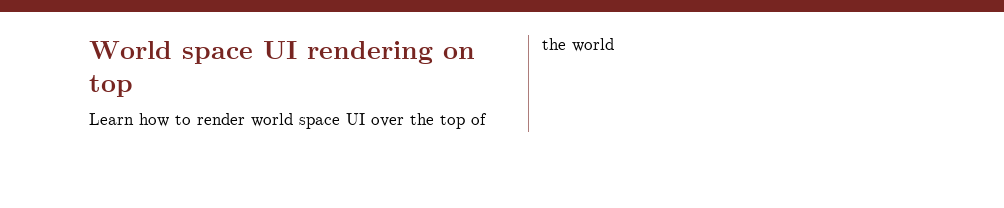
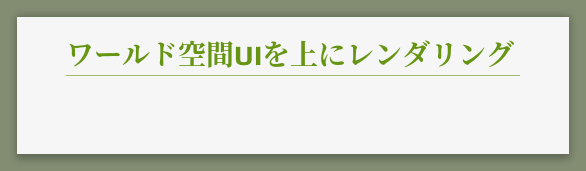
[89,41,475,64] [89,75,133,97] [89,113,487,129] [542,38,614,52] World space UI rendering on top // Learn how to render world space UI over the top of the world -> [66,40,514,68] ワールド空間UIを上にレンダリング

